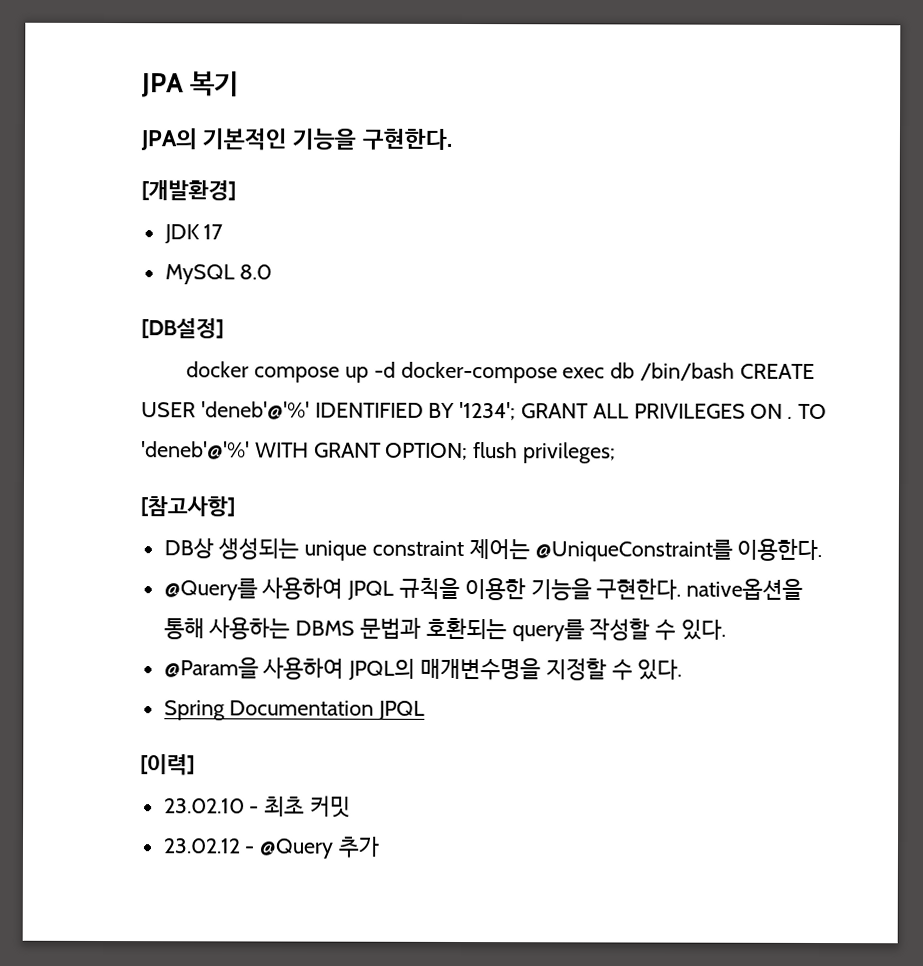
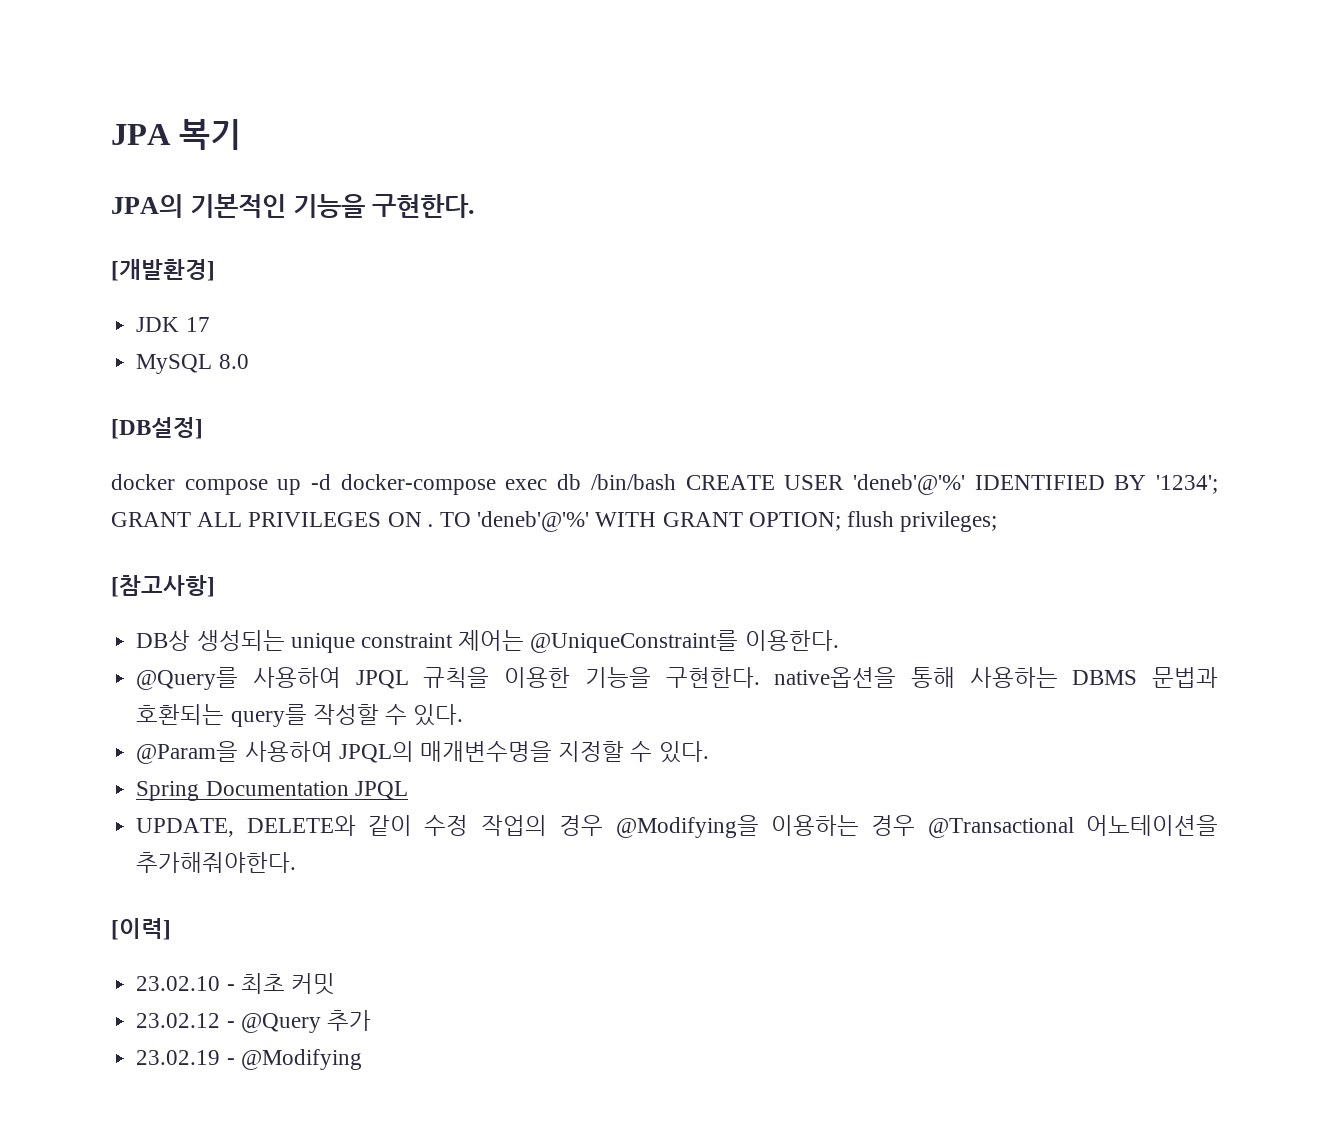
(426, 710) none -> [136,815,1218,838] [136,852,297,873] // UPDATE, DELETE와 같이 수정 작업의 경우 @Modifying을 이용하는 경우 @Transactional 어노테이션을 추가해줘야한다.
(381, 847) none -> [136,1049,362,1070] // 23.02.19 - @Modifying

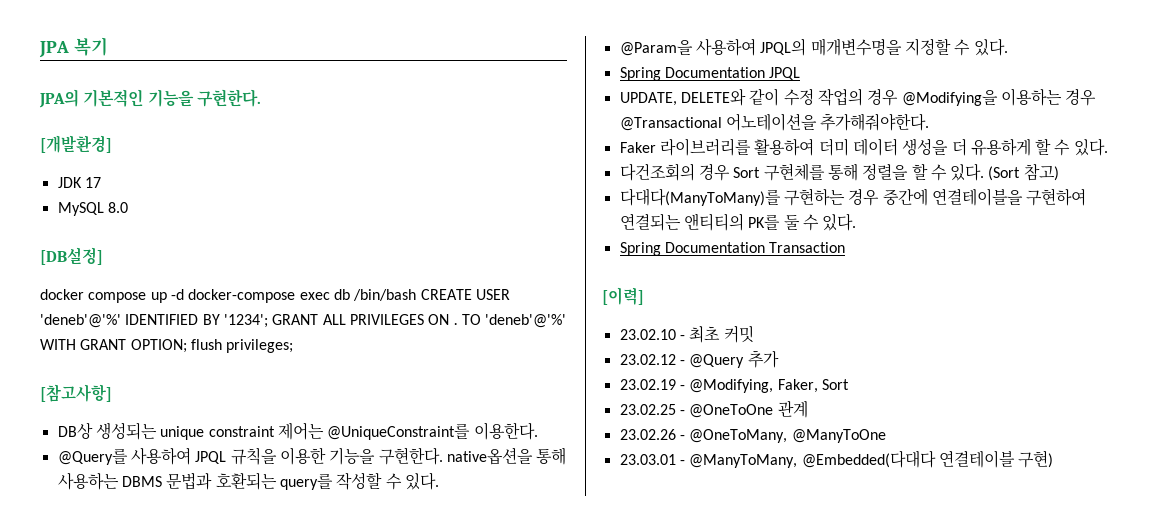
(297, 862) none -> [619,138,1108,156] [619,163,1059,181] [619,188,1087,206] [619,213,857,231] [619,242,846,256] // Faker 라이브러리를 활용하여 더미 데이터 생성을 더 유용하게 할 수 있다. // 다건조회의 경우 Sort 구현체를 통해 정렬을 할 수 있다. (Sort 참고) // 다대다(ManyToMany)를 구현하는 경우 중간에 연결테이블을 구현하여 연결되는 앤티티의 PK를 둘 수 있다. // Spring Documentation Transaction
[240,1049,362,1070] @Modifying -> [689,379,849,393] [619,400,808,418] [619,429,886,443] [619,450,1054,468] @Modifying, Faker, Sort // 23.02.25 - @OneToOne 관계 // 23.02.26 - @OneToMany, @ManyToOne // 23.03.01 - @ManyToMany, @Embedded(다대다 연결테이블 구현)

